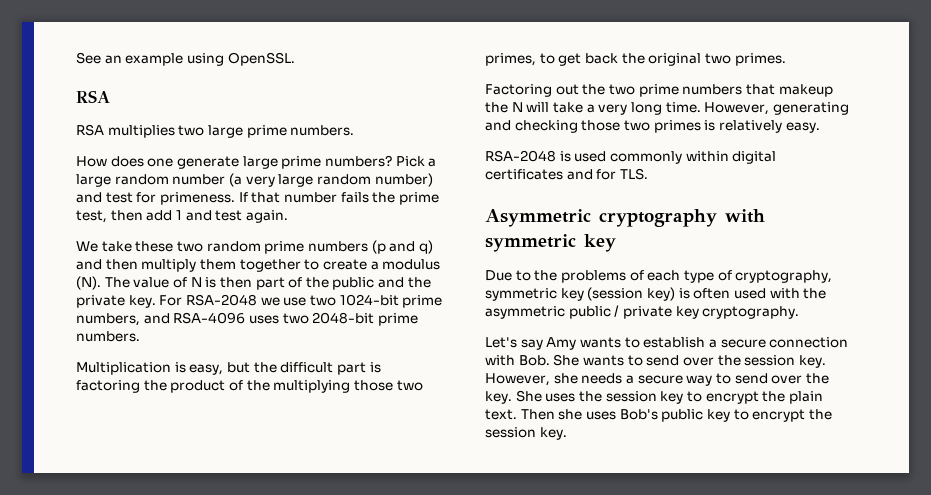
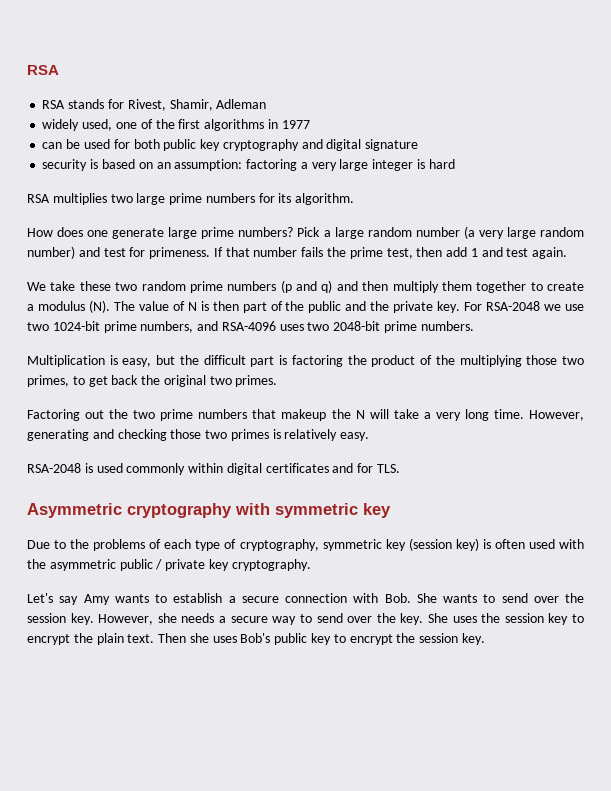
[76,52,295,66] [76,90,110,103] See an example using OpenSSL. // RSA -> [27,65,59,75] [42,99,267,111] [42,119,310,131] [42,139,419,151] [42,159,455,171] RSA // RSA stands for Rivest, Shamir, Adleman // widely used, one of the first algorithms in 1977 // can be used for both public key cryptography and digital signature // security is based on an assumption: factoring a very large integer is hard
[290,125,355,136] numbers. -> [205,193,355,205] numbers for its algorithm.

